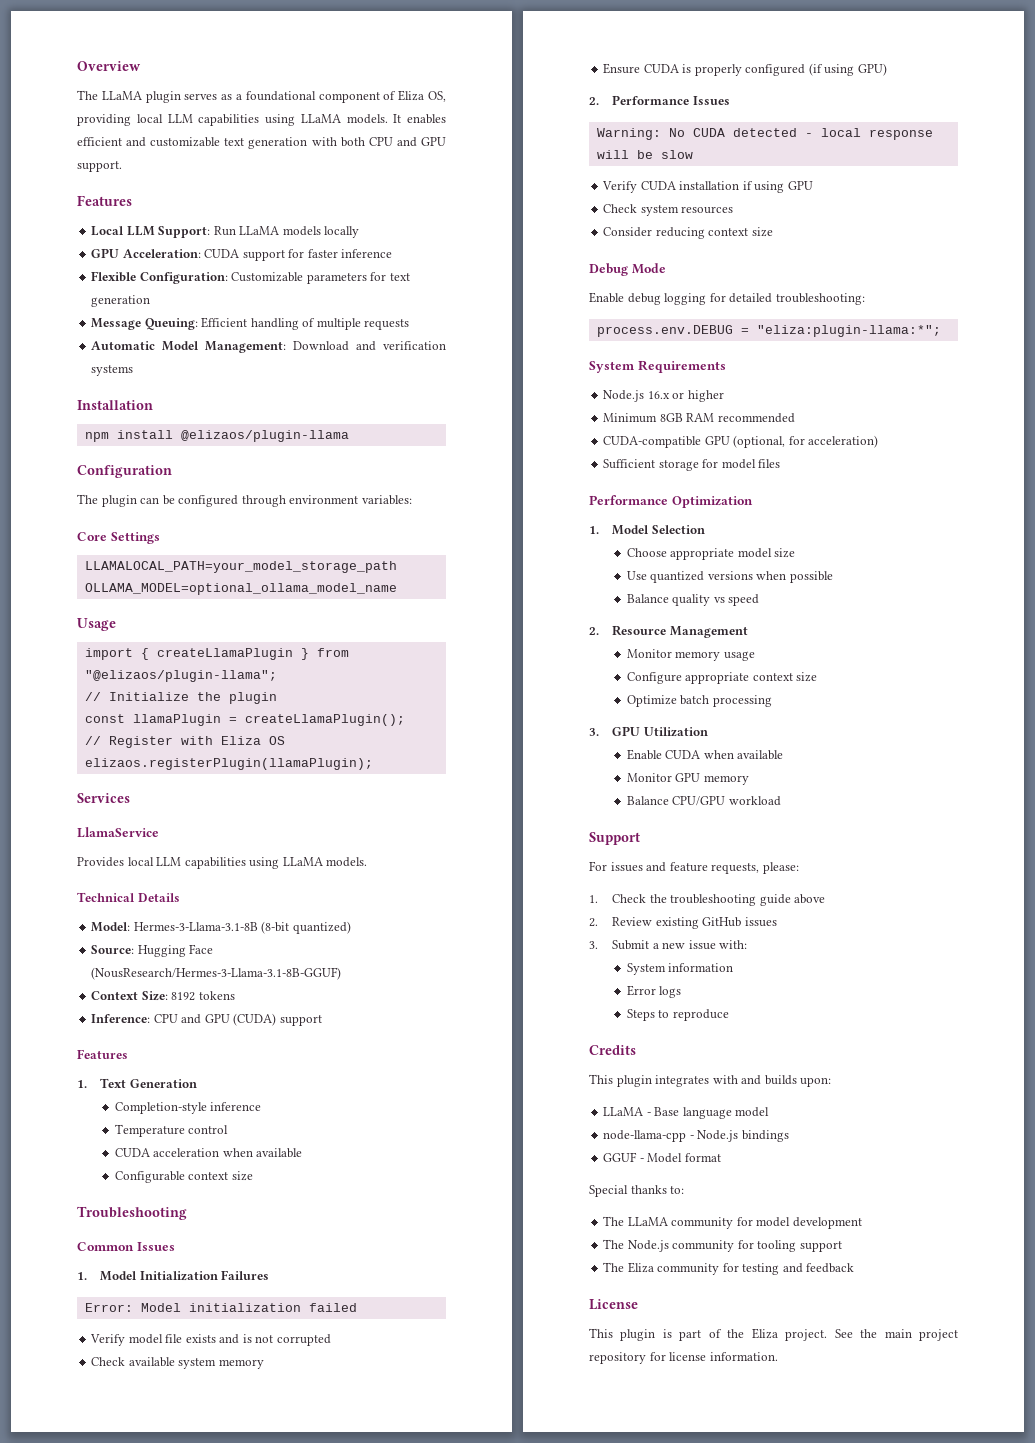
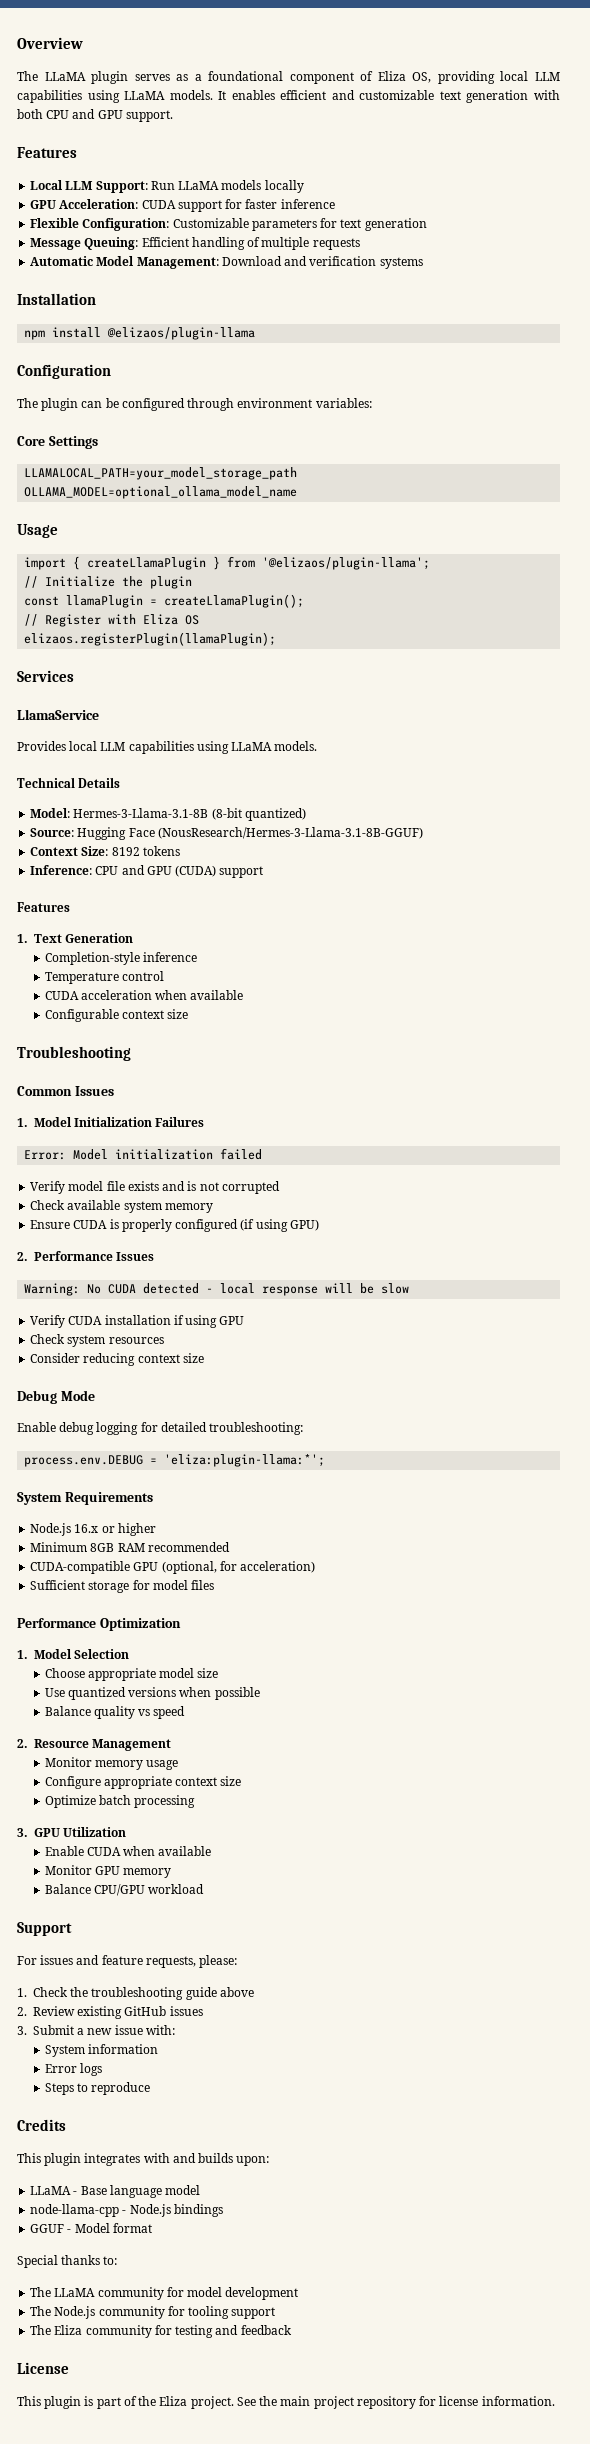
[84,670,277,682] "@elizaos/plugin-llama"; -> [262,557,431,570] '@elizaos/plugin-llama';
[756,325,941,337] "eliza:plugin-llama:*"; -> [164,1454,326,1467] 'eliza:plugin-llama:*';

